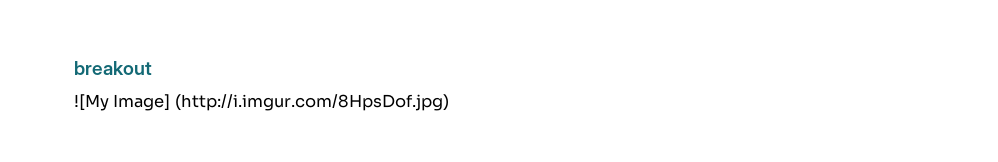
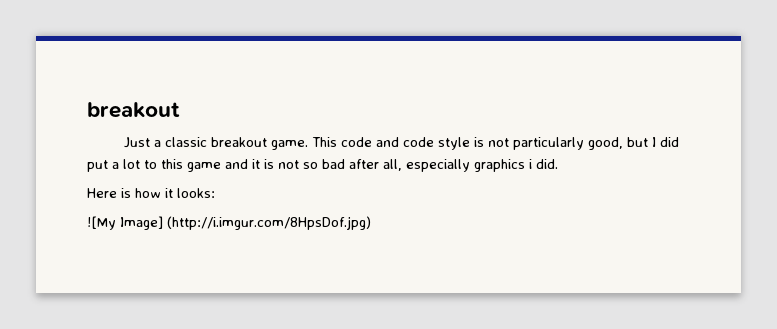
[74,61,152,75] breakout -> [87,102,180,118] [124,137,680,150] [87,159,558,172] [87,188,215,198] breakout // Just a classic breakout game. This code and code style is not particularly good, but I did put a lot to this game and it is not so bad after all, especially graphics i did. // Here is how it looks:

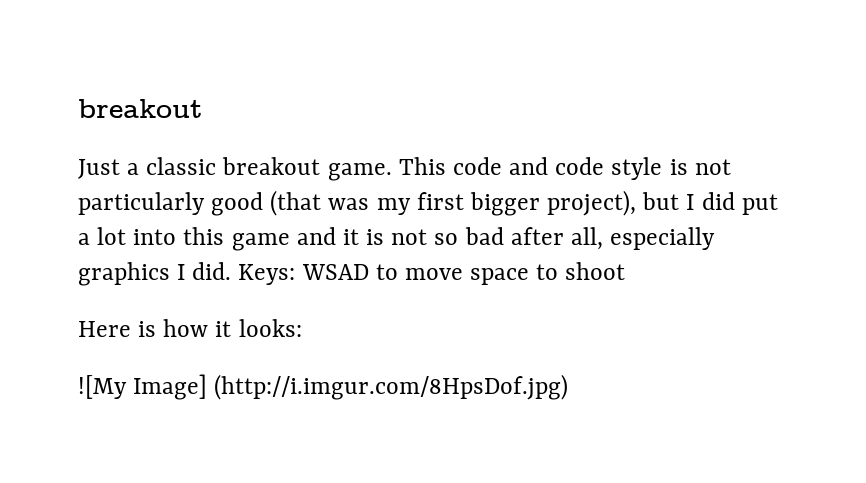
[588,137,624,150] good, -> [211,190,637,216] good (that was my first bigger project),
[144,160,157,169] to -> [133,229,177,245] into
[529,159,532,169] i -> [177,264,186,280] I
(558, 164) none -> [238,262,626,285] Keys: WSAD to move space to shoot

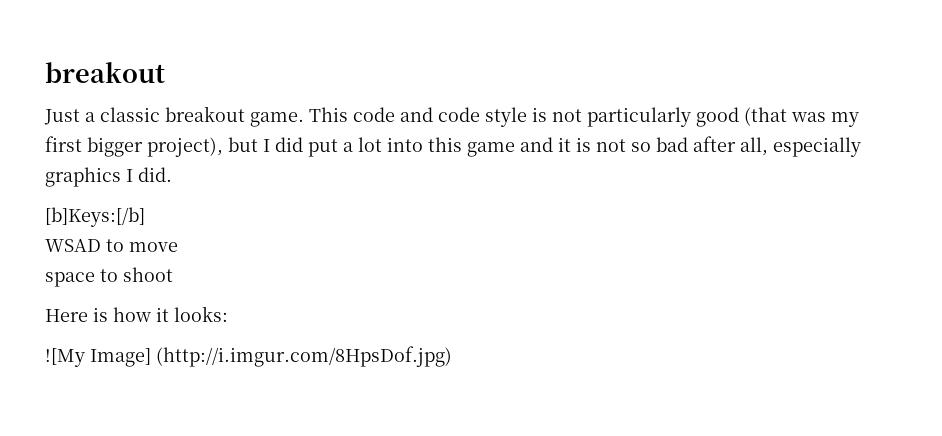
[238,264,296,285] Keys: -> [45,207,145,227] // [b]Keys:[/b] //
(463, 274) none -> (178, 247) //

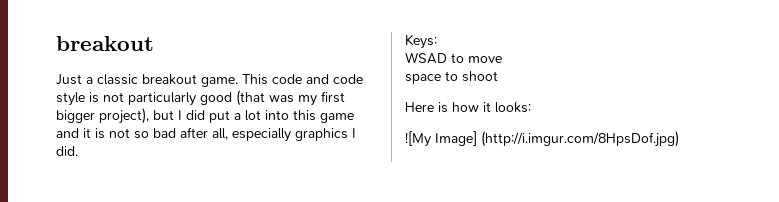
[45,207,145,227] [b]Keys:[/b] -> [405,34,437,49] Keys:

